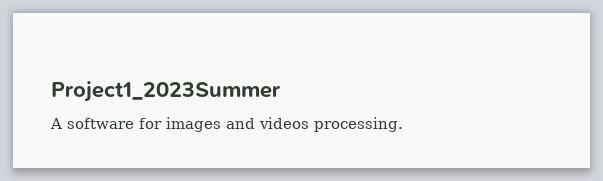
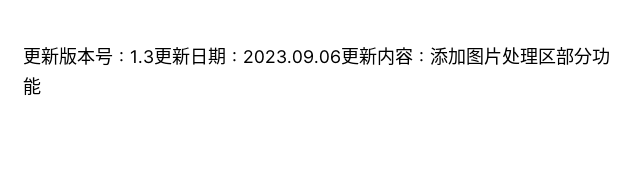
[51,81,281,102] [50,117,403,132] Project1_2023Summer // A software for images and videos processing. -> [23,47,610,66] [23,77,41,96] 更新版本号：1.3更新日期：2023.09.06更新内容：添加图片处理区部分功能

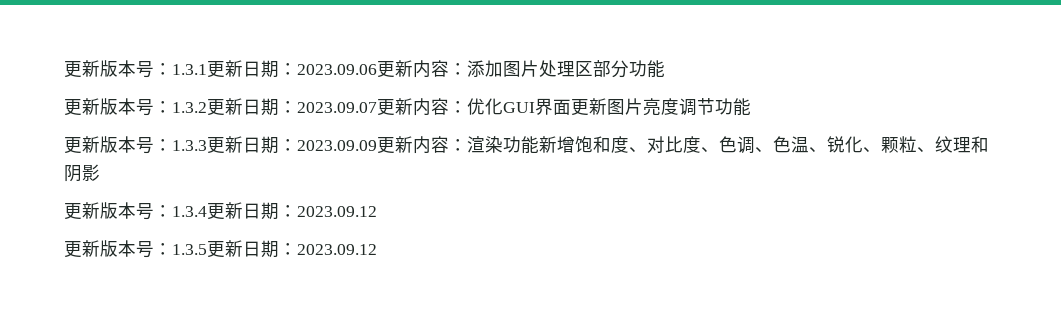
[23,47,154,66] 更新版本号：1.3 -> [64,60,207,78] 更新版本号：1.3.1
(41, 86) none -> [64,98,751,116] [64,136,989,154] [64,164,100,182] [64,202,377,220] [64,240,377,258] // 更新版本号：1.3.2更新日期：2023.09.07更新内容：优化GUI界面更新图片亮度调节功能 // 更新版本号：1.3.3更新日期：2023.09.09更新内容：渲染功能新增饱和度、对比度、色调、色温、锐化、颗粒、纹理和阴影 // 更新版本号：1.3.4更新日期：2023.09.12 // 更新版本号：1.3.5更新日期：2023.09.12

